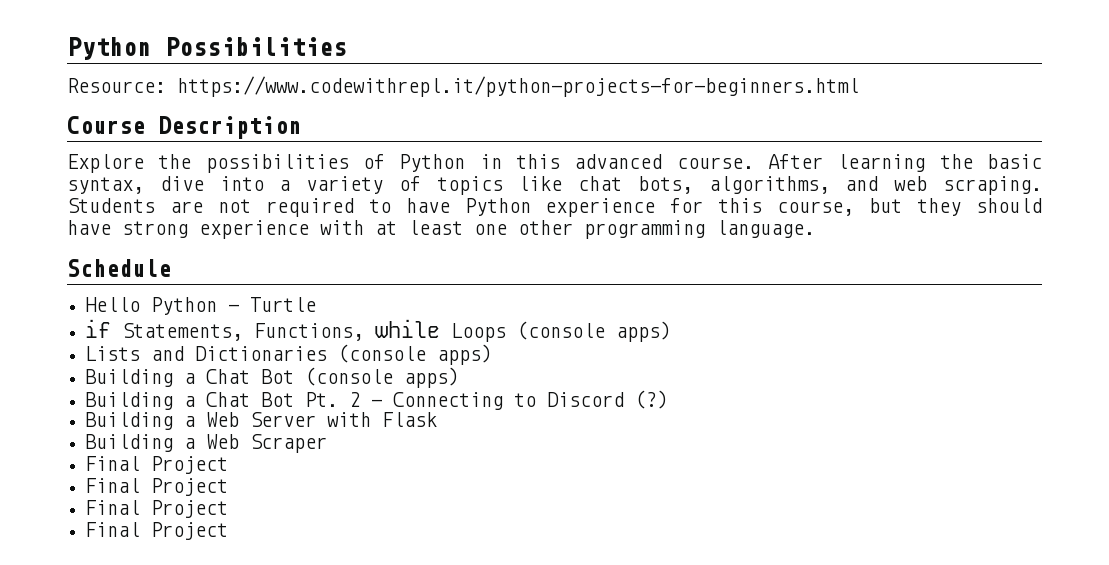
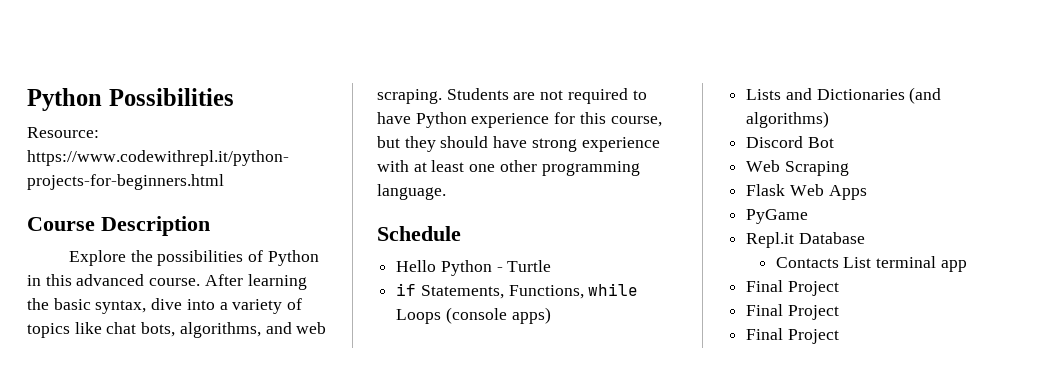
[338,344,493,365] [85,367,460,388] [85,390,669,410] [85,412,438,430] [85,434,328,453] [85,456,229,474] [85,478,229,496] [85,500,229,518] [85,522,229,540] (console apps) // Building a Chat Bot (console apps) // Building a Chat Bot Pt. 2 - Connecting to Discord (?) // Building a Web Server with Flask // Building a Web Scraper // Final Project // Final Project // Final Project // Final Project -> [909,87,942,104] [746,111,830,128] [746,136,834,148] [746,160,849,176] [746,184,867,200] [746,209,809,224] [746,232,865,248] [775,256,967,272] [746,280,839,296] [746,304,839,320] [746,328,839,344] (and algorithms) // Discord Bot // Web Scraping // Flask Web Apps // PyGame // Repl.it Database // Contacts List terminal app // Final Project // Final Project // Final Project

